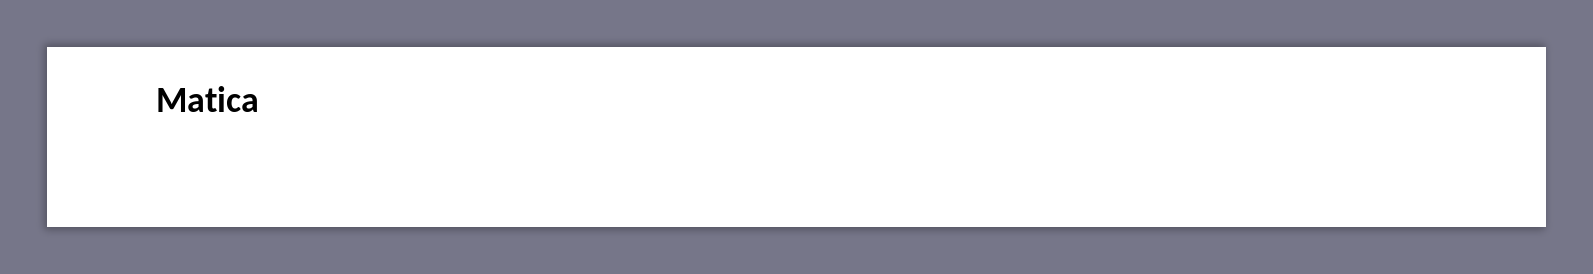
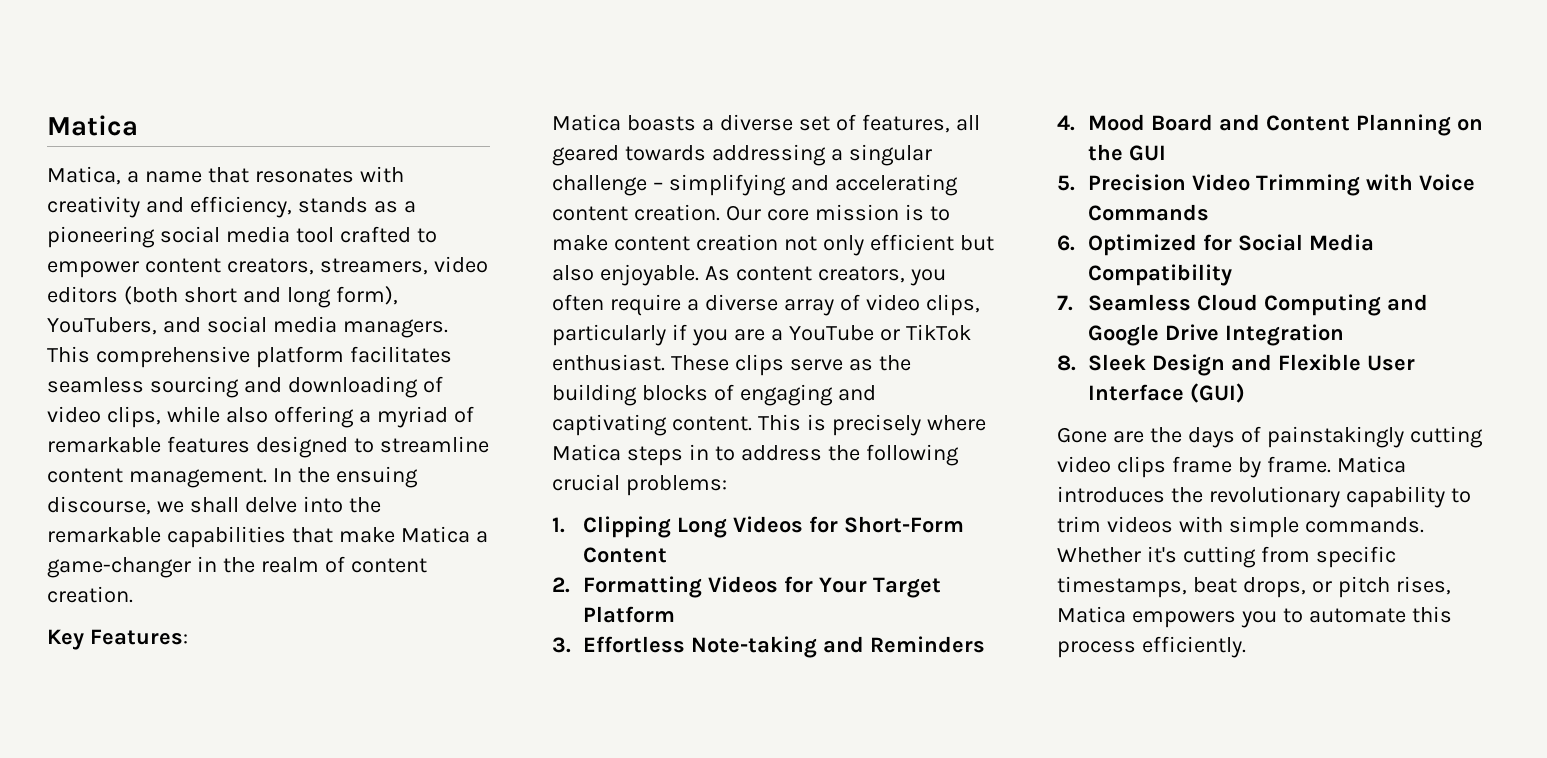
[156,86,259,112] Matica -> [47,115,138,136] [47,166,404,185] [47,196,416,218] [47,226,437,248] [47,256,488,278] [47,286,398,308] [47,316,448,338] [47,346,452,368] [47,376,443,398] [47,406,474,428] [47,436,489,458] [47,466,418,488] [47,496,381,515] [47,526,488,548] [47,556,427,578] [47,586,133,603] [47,629,188,650] [552,114,980,133] [552,144,932,166] [552,174,958,196] [552,204,950,221] [552,234,994,256] [552,264,946,286] [552,294,980,316] [552,324,971,346] [552,354,911,376] [552,384,876,406] [552,414,986,436] [552,444,959,466] [552,474,727,496] [552,516,964,538] [583,547,668,563] [552,576,941,598] [583,606,676,623] [552,636,986,658] [1057,114,1483,136] [1088,144,1167,161] [1057,174,1475,196] [1088,204,1210,221] [1057,234,1375,256] [1088,264,1233,286] [1057,294,1429,316] [1088,324,1345,346] [1057,354,1415,376] [1088,383,1246,403] [1057,426,1483,448] [1057,456,1406,478] [1057,486,1471,508] [1057,516,1424,538] [1057,546,1396,568] [1057,576,1451,598] [1057,606,1452,628] [1057,636,1246,658] Matica // Matica, a name that resonates with creativity and efficiency, stands as a pioneering social media tool crafted to empower content creators, streamers, video editors (both short and long form), YouTubers, and social media managers. This comprehensive platform facilitates seamless sourcing and downloading of video clips, while also offering a myriad of remarkable features designed to streamline content management. In the ensuing discourse, we shall delve into the remarkable capabilities that make Matica a game-changer in the realm of content creation. // Key Features: // Matica boasts a diverse set of features, all geared towards addressing a singular challenge – simplifying and accelerating content creation. Our core mission is to make content creation not only efficient but also enjoyable. As content creators, you often require a diverse array of video clips, particularly if you are a YouTube or TikTok enthusiast. These clips serve as the building blocks of engaging and captivating content. This is precisely where Matica steps in to address the following crucial problems: // 1. Clipping Long Videos for Short-Form Content // 2. Formatting Videos for Your Target Platform // 3. Effortless Note-taking and Reminders // 4. Mood Board and Content Planning on the GUI // 5. Precision Video Trimming with Voice Commands // 6. Optimized for Social Media Compatibility // 7. Seamless Cloud Computing and Google Drive Integration // 8. Sleek Design and Flexible User Interface (GUI) // Gone are the days of painstakingly cutting video clips frame by frame. Matica introduces the revolutionary capability to trim videos with simple commands. Whether it's cutting from specific timestamps, beat drops, or pitch rises, Matica empowers you to automate this process efficiently.

